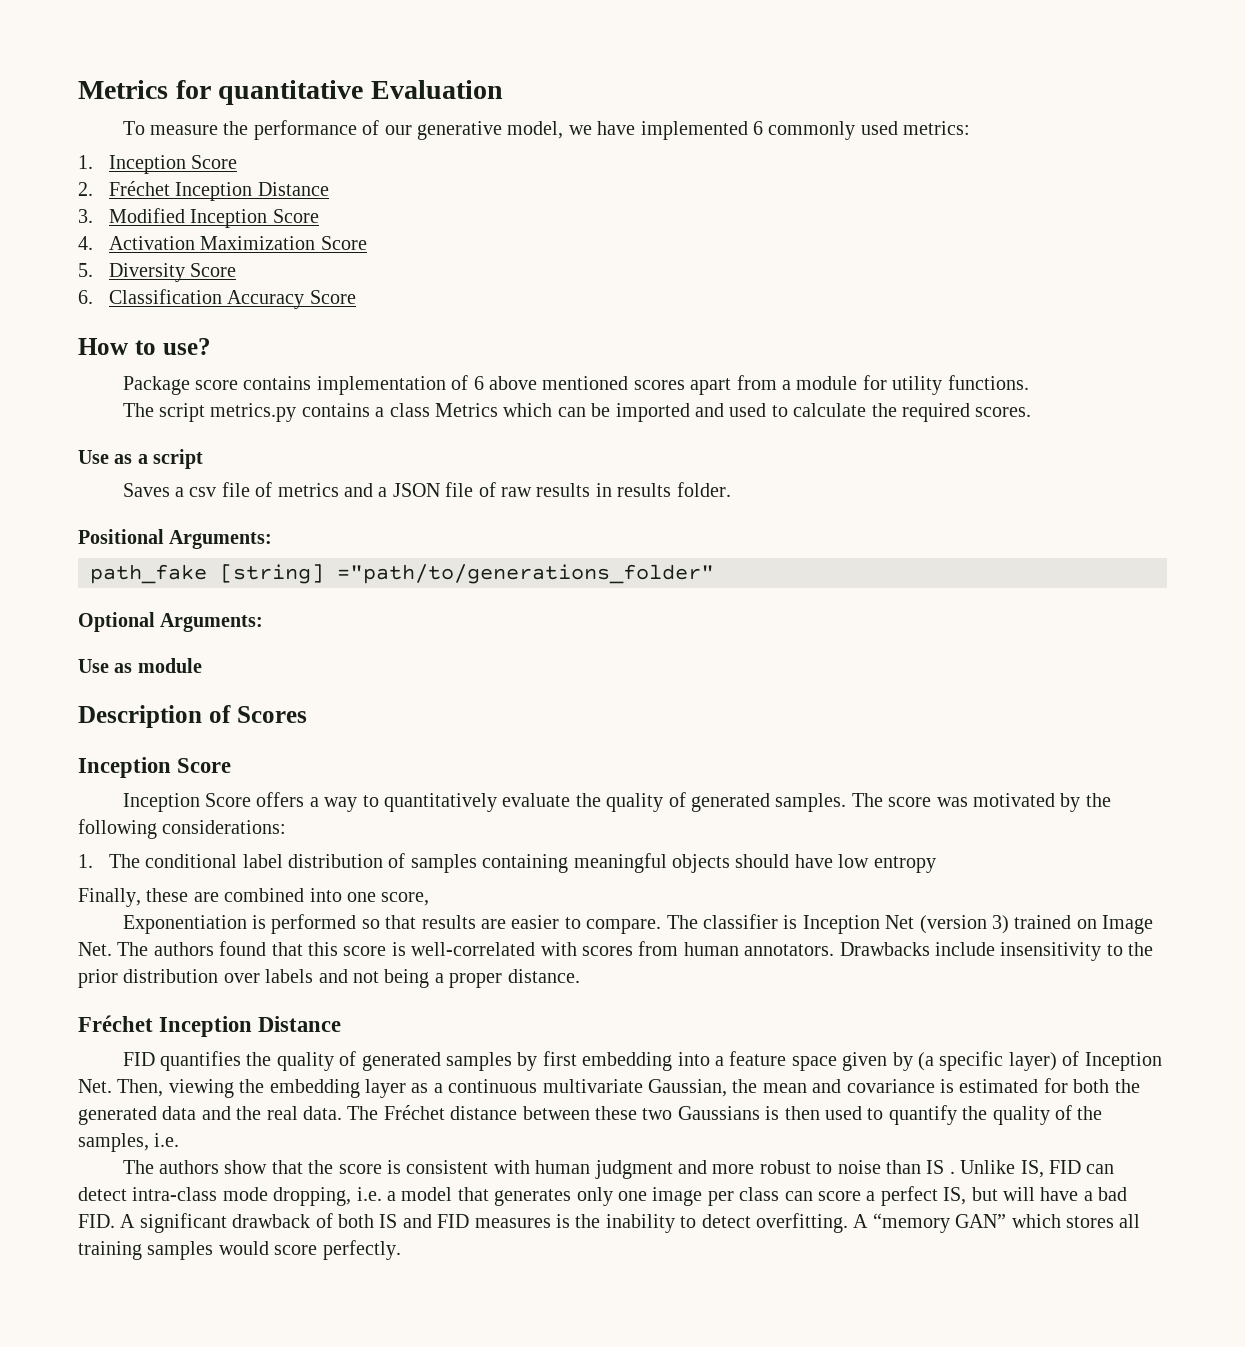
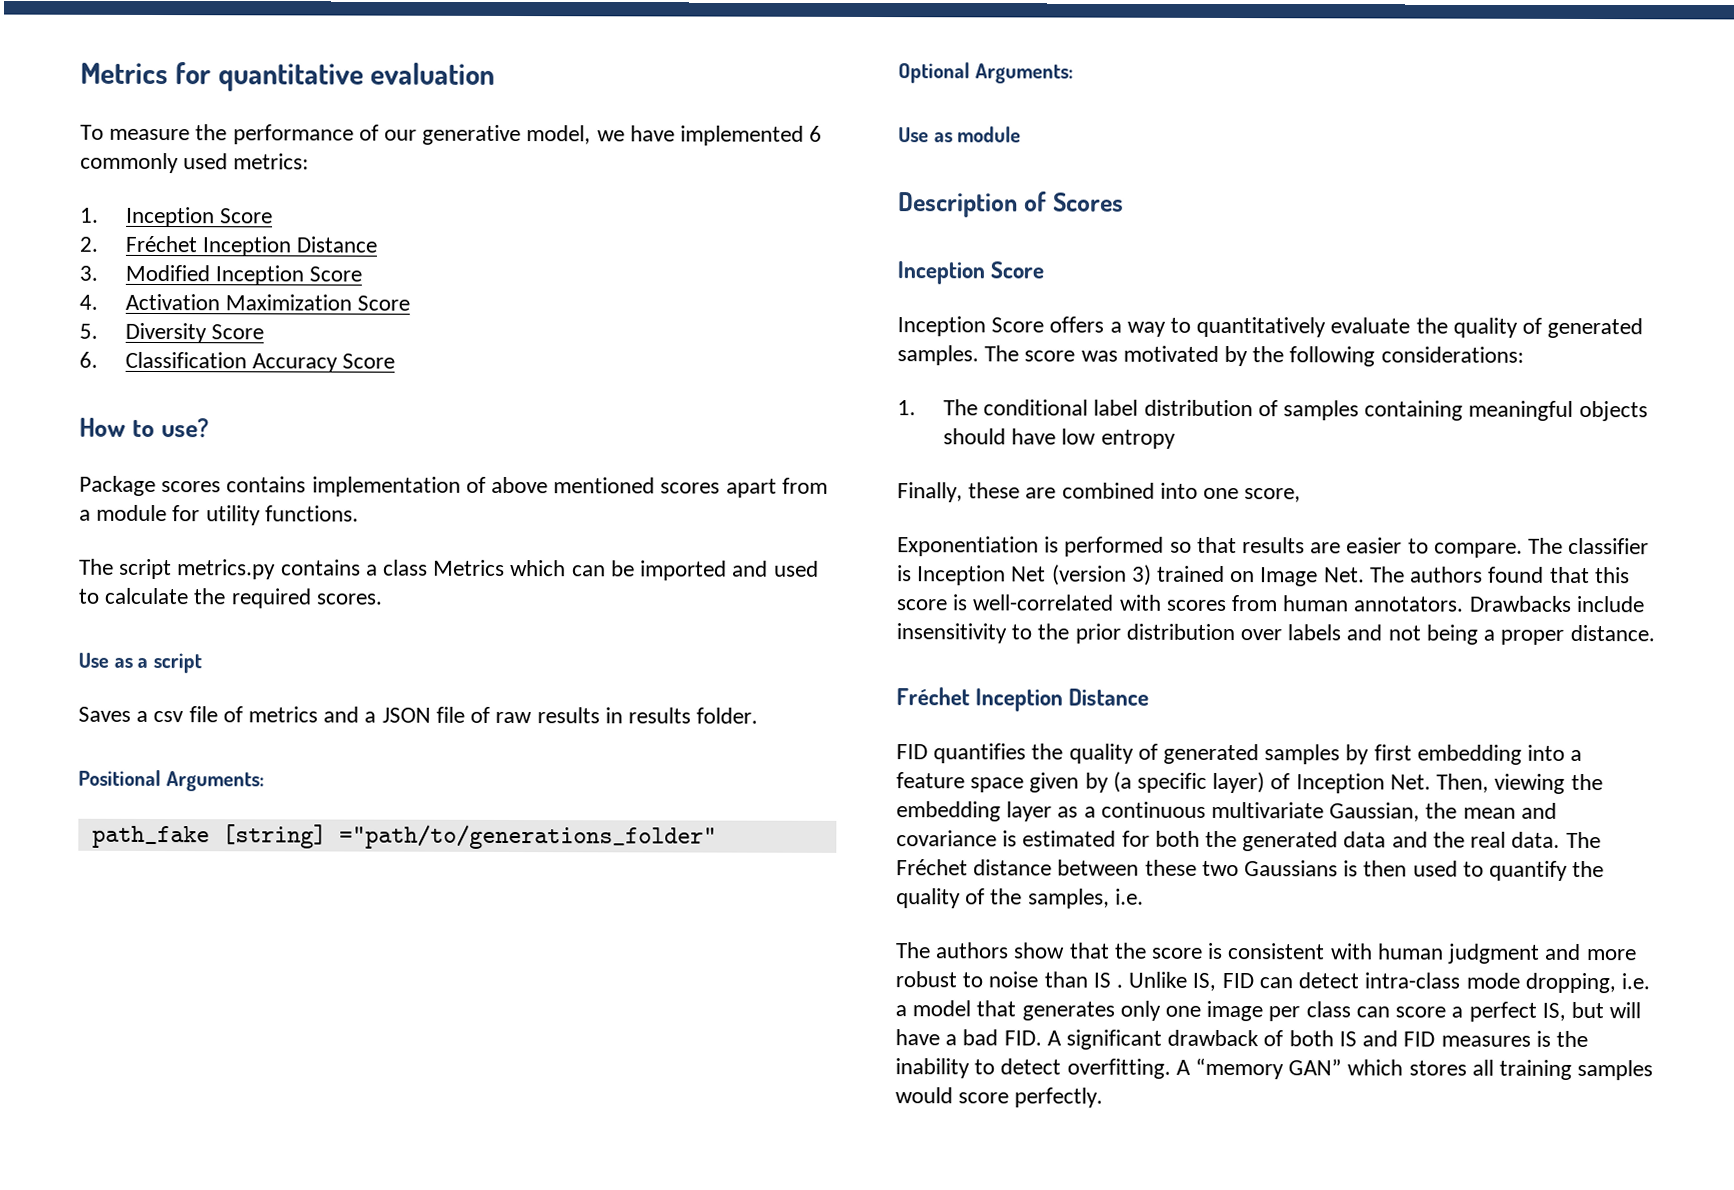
[370,80,503,99] Evaluation -> [370,62,496,85] evaluation
[194,380,238,390] score -> [161,481,222,493] scores
[473,376,484,390] 6 -> (486, 484) none

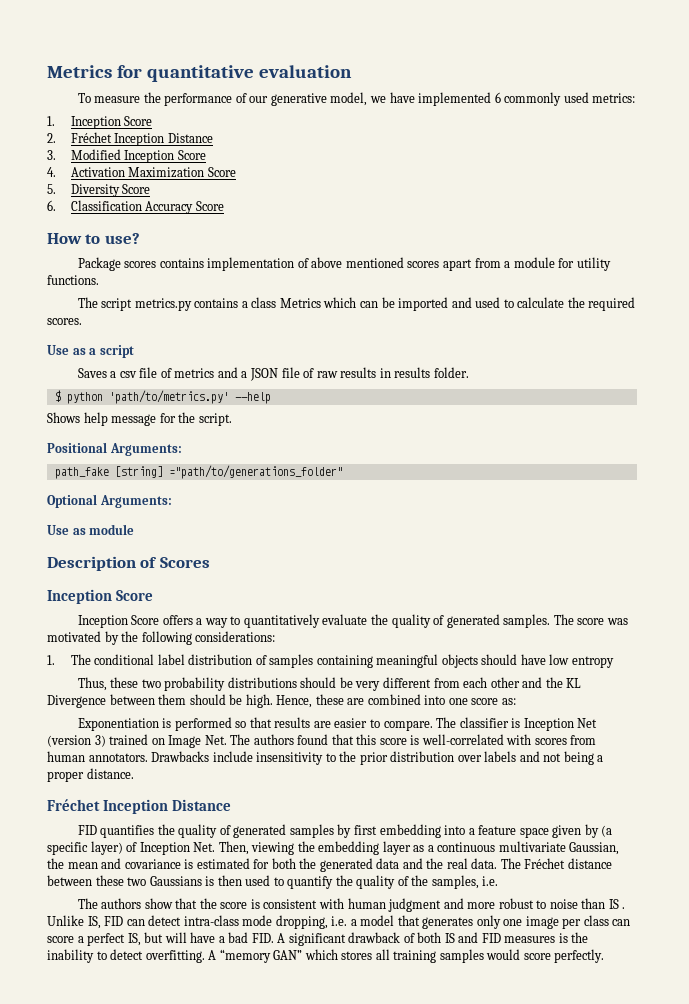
(759, 715) none -> [54,390,271,404] [47,412,232,426] // $ python 'path/to/metrics.py' --help // Shows help message for the script.
[897,482,963,503] Finally, -> [77,677,582,691] [47,694,313,708] Thus, these two probability distributions should be very different from each other and the KL Divergence between them should be high. Hence,
[1244,488,1302,503] score, -> [471,698,516,705] score as:

